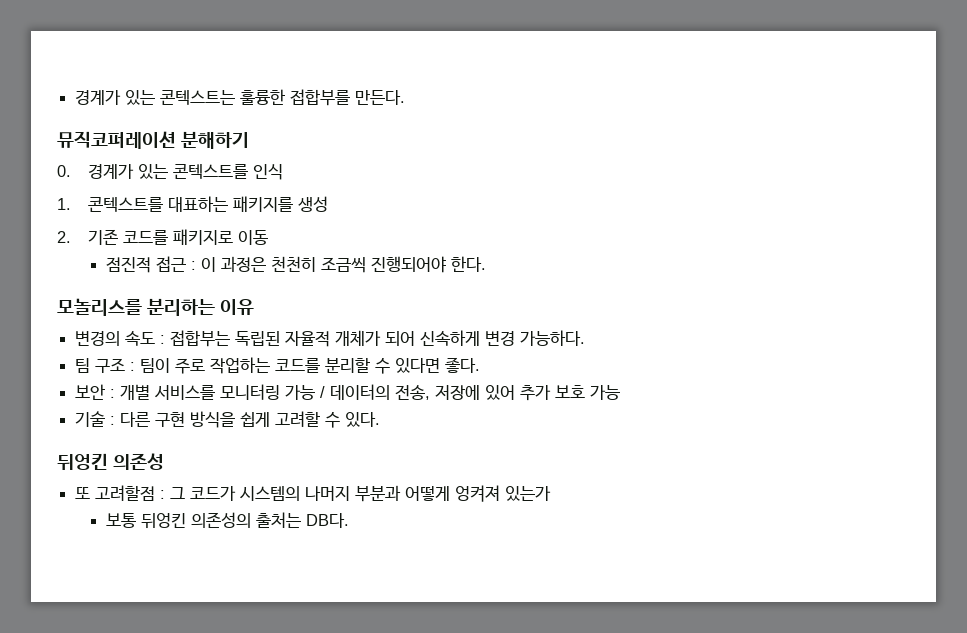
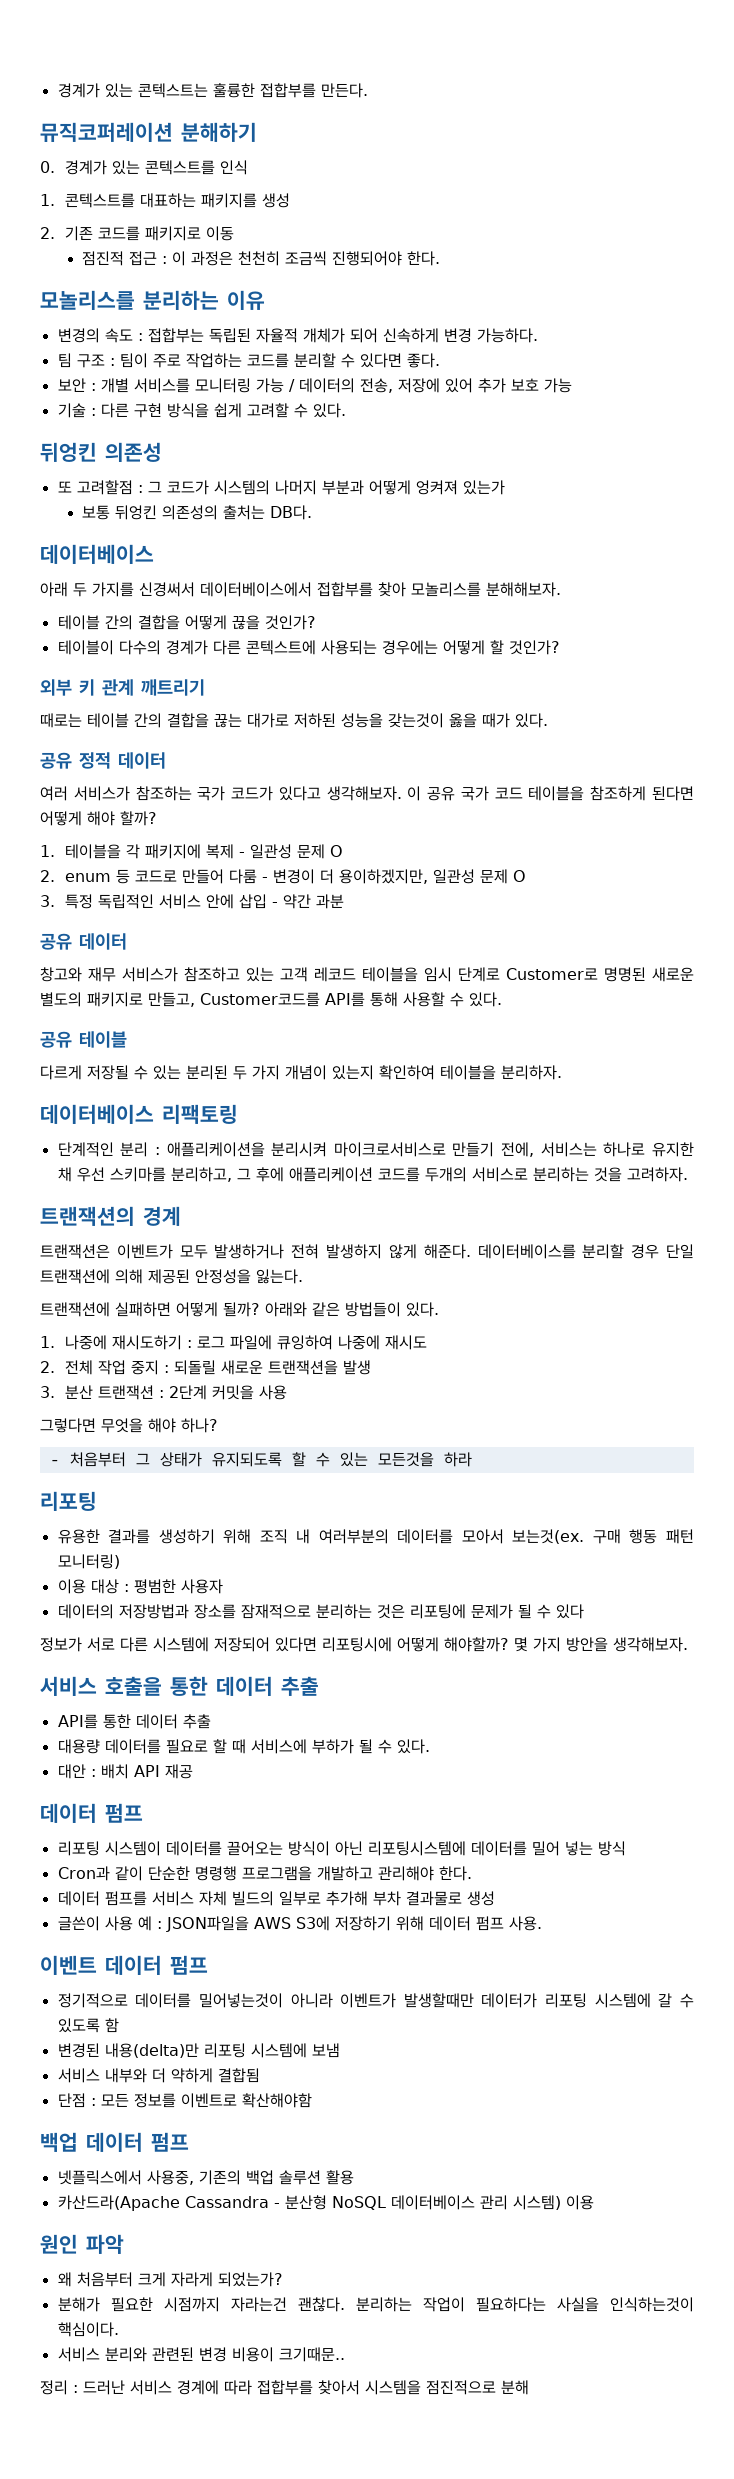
(349, 520) none -> [40,544,154,564] [40,582,561,597] [57,615,316,630] [57,640,560,655] [40,679,205,696] [40,713,548,728] [40,752,166,769] [40,786,694,801] [40,811,157,826] [40,844,343,859] [40,869,526,884] [40,894,344,909] [40,933,127,950] [40,967,694,982] [40,992,502,1007] [40,1031,127,1048] [40,1065,562,1080] [40,1104,238,1124] [57,1142,694,1157] [57,1167,688,1182] [40,1206,181,1226] [40,1244,695,1259] [40,1269,303,1284] [40,1302,439,1317] [40,1335,427,1350] [40,1360,371,1375] [40,1385,287,1400] [40,1418,218,1433] [49,1452,472,1467] [40,1491,97,1511] [57,1529,694,1544] [57,1554,120,1569] [57,1579,223,1594] [57,1604,584,1619] [40,1637,688,1652] [40,1676,319,1696] [57,1714,211,1729] [57,1739,430,1754] [57,1764,193,1779] [40,1803,143,1823] [57,1841,626,1856] [57,1866,472,1881] [57,1891,495,1906] [57,1916,542,1932] [40,1955,208,1975] [57,1993,694,2008] [57,2018,119,2033] [57,2043,340,2058] [57,2068,260,2083] [57,2093,312,2108] [40,2132,189,2152] [57,2170,354,2185] [57,2195,594,2211] [40,2234,124,2254] [57,2272,283,2287] [57,2297,694,2312] [57,2322,119,2337] [57,2347,345,2362] [40,2380,529,2395] // 데이터베이스 // 아래 두 가지를 신경써서 데이터베이스에서 접합부를 찾아 모놀리스를 분해해보자. // 테이블 간의 결합을 어떻게 끊을 것인가? // 테이블이 다수의 경계가 다른 콘텍스트에 사용되는 경우에는 어떻게 할 것인가? // 외부 키 관계 깨트리기 // 때로는 테이블 간의 결합을 끊는 대가로 저하된 성능을 갖는것이 옳을 때가 있다. // 공유 정적 데이터 // 여러 서비스가 참조하는 국가 코드가 있다고 생각해보자. 이 공유 국가 코드 테이블을 참조하게 된다면 어떻게 해야 할까? // 1. 테이블을 각 패키지에 복제 - 일관성 문제 O // 2. enum 등 코드로 만들어 다룸 - 변경이 더 용이하겠지만, 일관성 문제 O // 3. 특정 독립적인 서비스 안에 삽입 - 약간 과분 // 공유 데이터 // 창고와 재무 서비스가 참조하고 있는 고객 레코드 테이블을 임시 단계로 Customer로 명명된 새로운 별도의 패키지로 만들고, Customer코드를 API를 통해 사용할 수 있다. // 공유 테이블 // 다르게 저장될 수 있는 분리된 두 가지 개념이 있는지 확인하여 테이블을 분리하자. // 데이터베이스 리팩토링 // 단계적인 분리 : 애플리케이션을 분리시켜 마이크로서비스로 만들기 전에, 서비스는 하나로 유지한 채 우선 스키마를 분리하고, 그 후에 애플리케이션 코드를 두개의 서비스로 분리하는 것을 고려하자. // 트랜잭션의 경계 // 트랜잭션은 이벤트가 모두 발생하거나 전혀 발생하지 않게 해준다. 데이터베이스를 분리할 경우 단일 트랜잭션에 의해 제공된 안정성을 잃는다. // 트랜잭션에 실패하면 어떻게 될까? 아래와 같은 방법들이 있다. // 1. 나중에 재시도하기 : 로그 파일에 큐잉하여 나중에 재시도 // 2. 전체 작업 중지 : 되돌릴 새로운 트랜잭션을 발생 // 3. 분산 트랜잭션 : 2단계 커밋을 사용 // 그렇다면 무엇을 해야 하나? // - 처음부터 그 상태가 유지되도록 할 수 있는 모든것을 하라 // 리포팅 // 유용한 결과를 생성하기 위해 조직 내 여러부분의 데이터를 모아서 보는것(ex. 구매 행동 패턴 모니터링) // 이용 대상 : 평범한 사용자 // 데이터의 저장방법과 장소를 잠재적으로 분리하는 것은 리포팅에 문제가 될 수 있다 // 정보가 서로 다른 시스템에 저장되어 있다면 리포팅시에 어떻게 해야할까? 몇 가지 방안을 생각해보자. // 서비스 호출을 통한 데이터 추출 // API를 통한 데이터 추출 // 대용량 데이터를 필요로 할 때 서비스에 부하가 될 수 있다. // 대안 : 배치 API 재공 // 데이터 펌프 // 리포팅 시스템이 데이터를 끌어오는 방식이 아닌 리포팅시스템에 데이터를 밀어 넣는 방식 // Cron과 같이 단순한 명령행 프로그램을 개발하고 관리해야 한다. // 데이터 펌프를 서비스 자체 빌드의 일부로 추가해 부차 결과물로 생성 // 글쓴이 사용 예 : JSON파일을 AWS S3에 저장하기 위해 데이터 펌프 사용. // 이벤트 데이터 펌프 // 정기적으로 데이터를 밀어넣는것이 아니라 이벤트가 발생할때만 데이터가 리포팅 시스템에 갈 수 있도록 함 // 변경된 내용(delta)만 리포팅 시스템에 보냄 // 서비스 내부와 더 약하게 결합됨 // 단점 : 모든 정보를 이벤트로 확산해야함 // 백업 데이터 펌프 // 넷플릭스에서 사용중, 기존의 백업 솔루션 활용 // 카산드라(Apache Cassandra - 분산형 NoSQL 데이터베이스 관리 시스템) 이용 // 원인 파악 // 왜 처음부터 크게 자라게 되었는가? // 분해가 필요한 시점까지 자라는건 괜찮다. 분리하는 작업이 필요하다는 사실을 인식하는것이 핵심이다. // 서비스 분리와 관련된 변경 비용이 크기때문.. // 정리 : 드러난 서비스 경계에 따라 접합부를 찾아서 시스템을 점진적으로 분해

